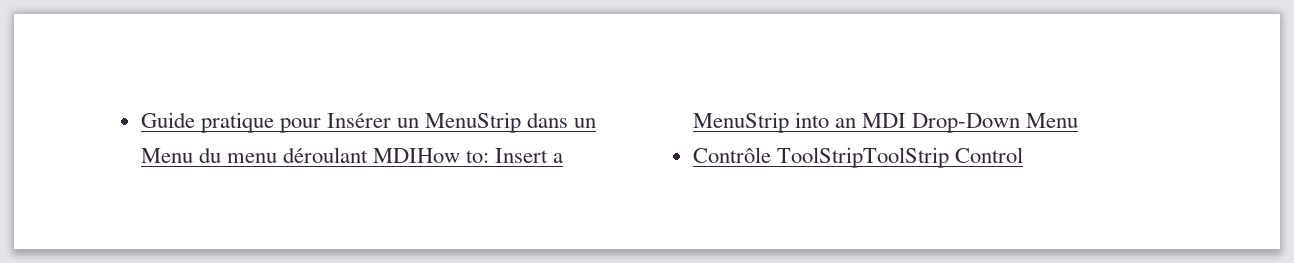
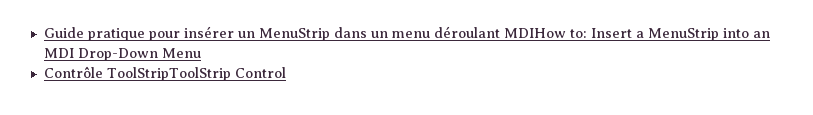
[326,113,391,128] Insérer -> [183,26,234,38] insérer
[140,147,221,163] Menu du -> (388, 34) none

